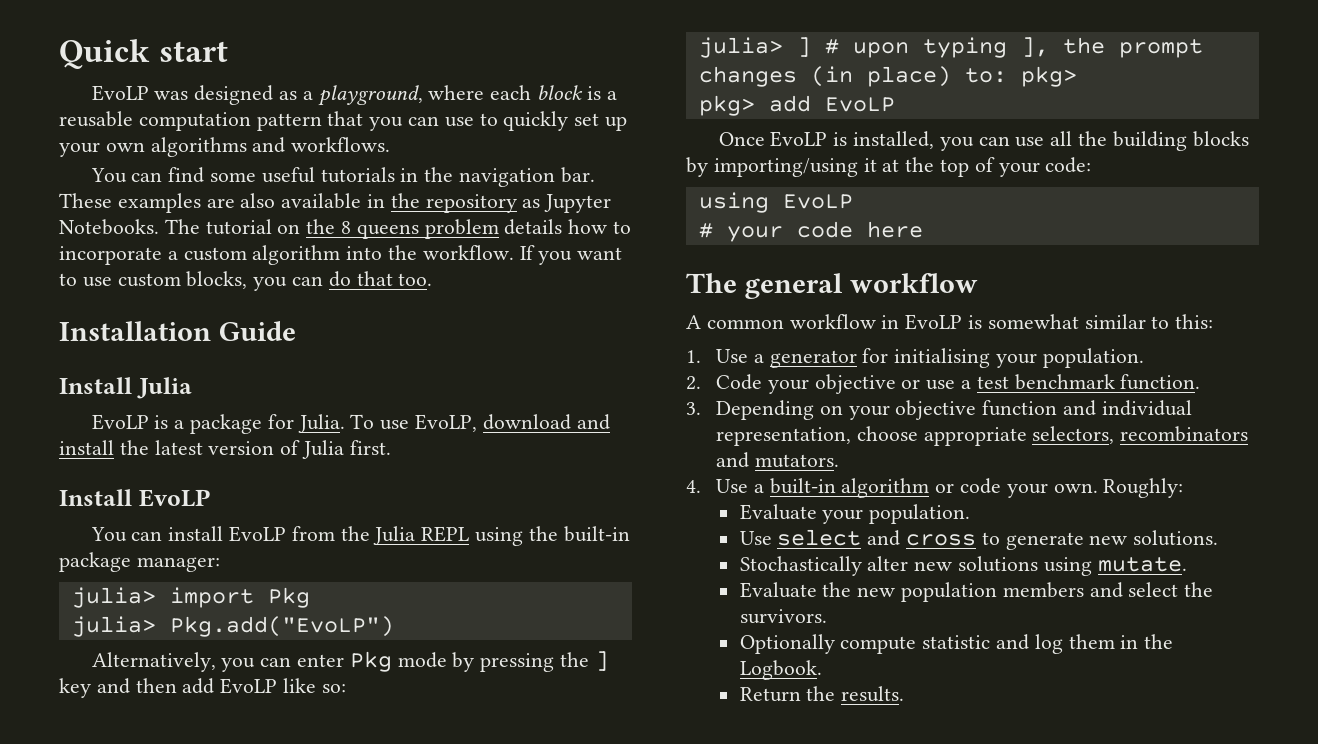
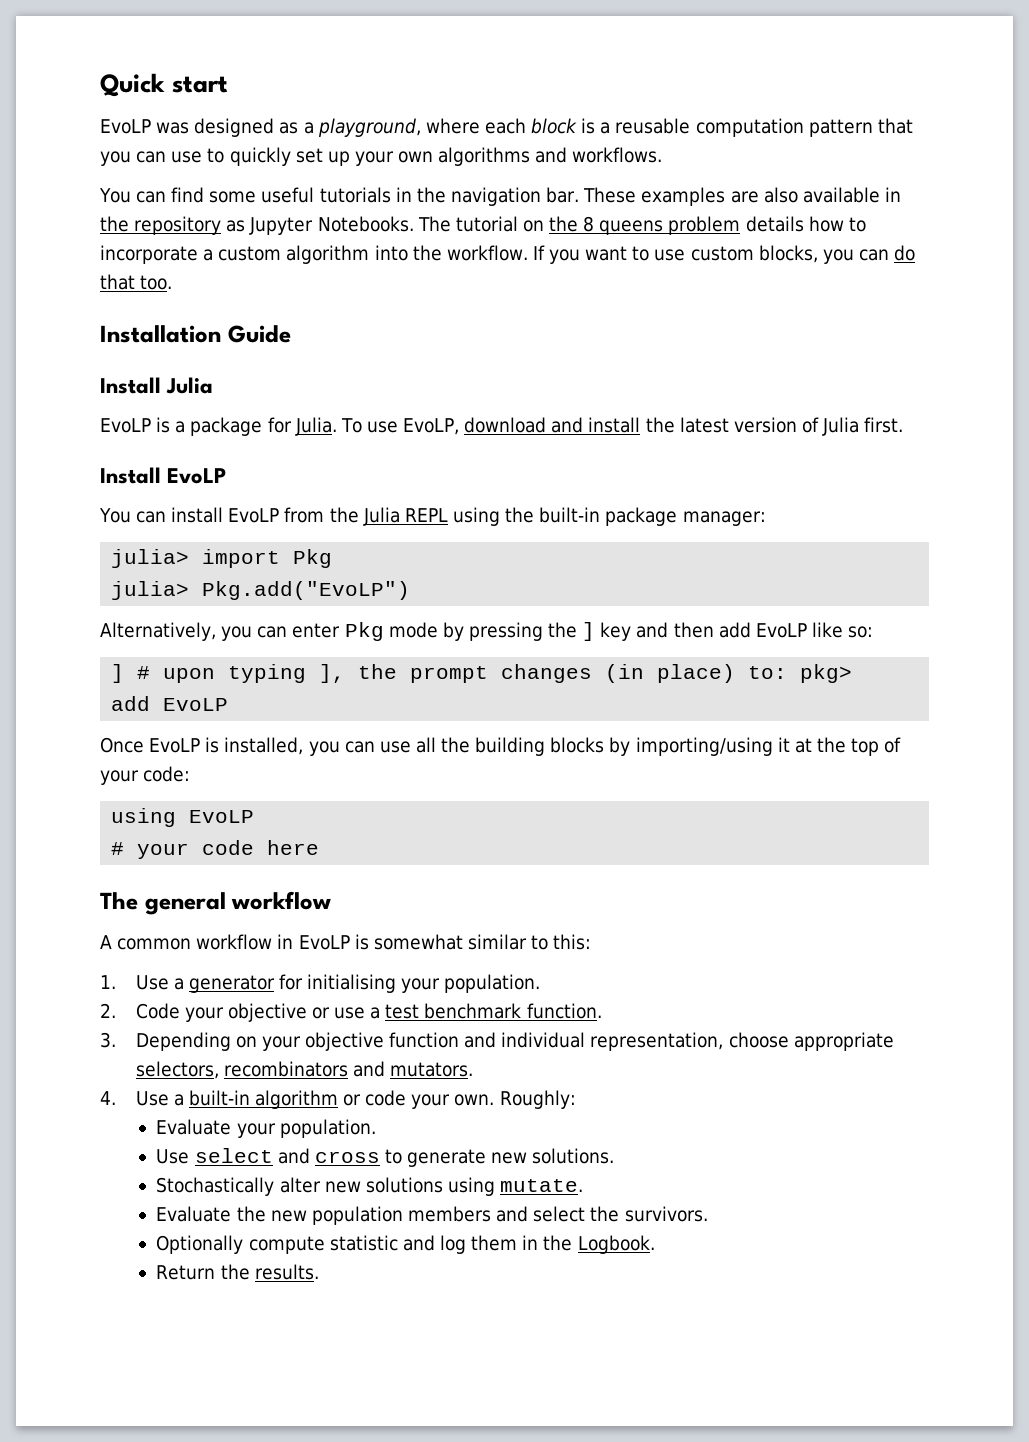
[698,37,783,58] julia> -> (874, 632) none
[698,95,755,116] pkg> -> (853, 673) none

